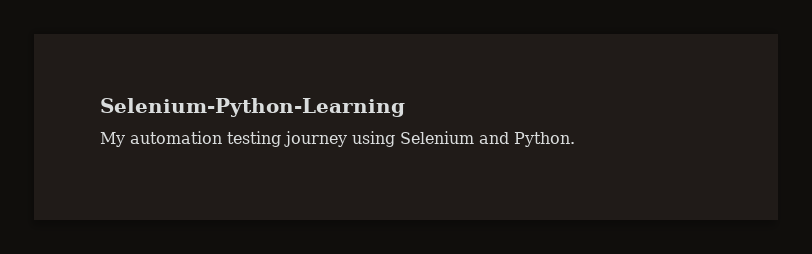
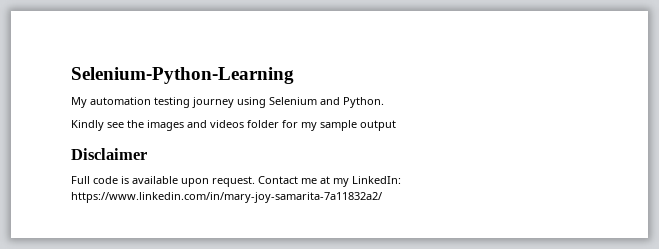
(575, 139) none -> [71,120,396,131] [71,148,147,160] [71,176,401,187] [71,192,382,203] // Kindly see the images and videos folder for my sample output // Disclaimer // Full code is available upon request. Contact me at my LinkedIn: https://www.linkedin.com/in/mary-joy-samarita-7a11832a2/

